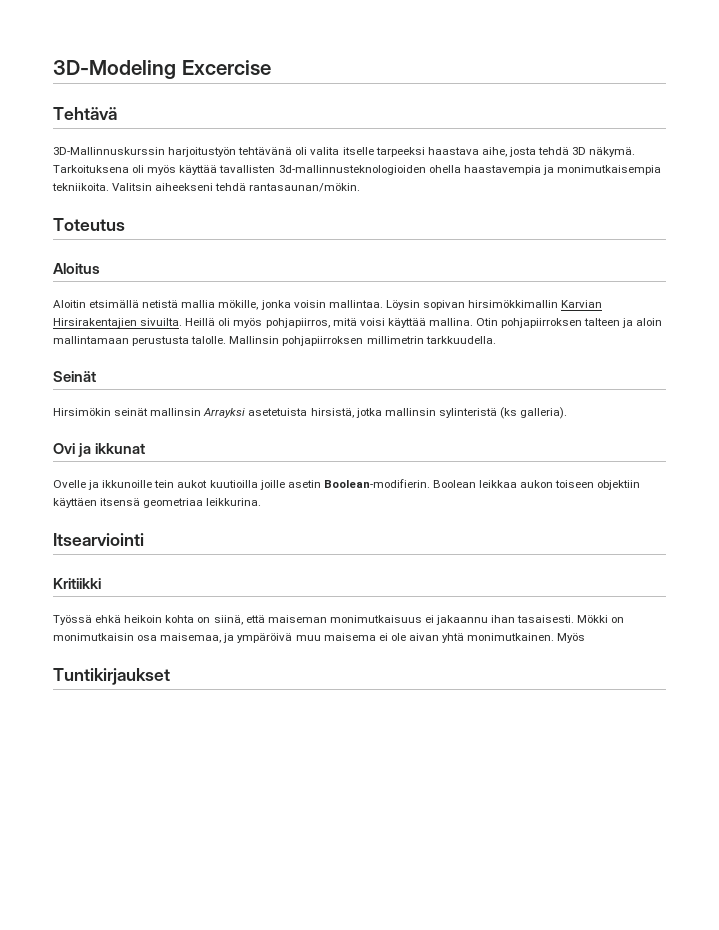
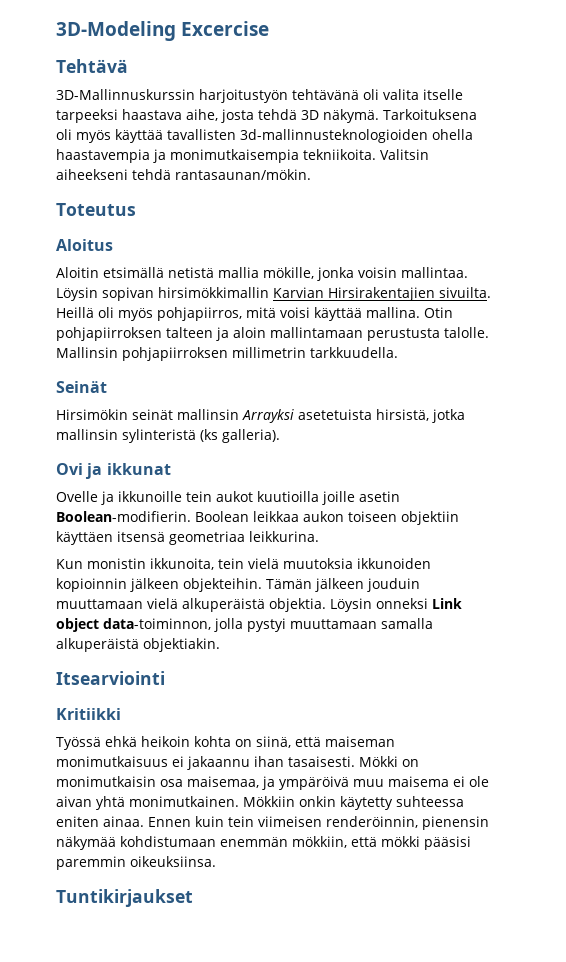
(262, 502) none -> [56,558,431,570] [56,578,420,592] [56,598,462,612] [56,618,433,632] [56,638,220,652] // Kun monistin ikkunoita, tein vielä muutoksia ikkunoiden kopioinnin jälkeen objekteihin. Tämän jälkeen jouduin muuttamaan vielä alkuperäistä objektia. Löysin onneksi Link object data-toiminnon, jolla pystyi muuttamaan samalla alkuperäistä objektiakin.
[557,633,586,643] Myös -> [243,796,464,810] [56,816,489,830] [56,836,471,850] [56,856,216,870] Mökkiin onkin käytetty suhteessa eniten ainaa. Ennen kuin tein viimeisen renderöinnin, pienensin näkymää kohdistumaan enemmän mökkiin, että mökki pääsisi paremmin oikeuksiinsa.

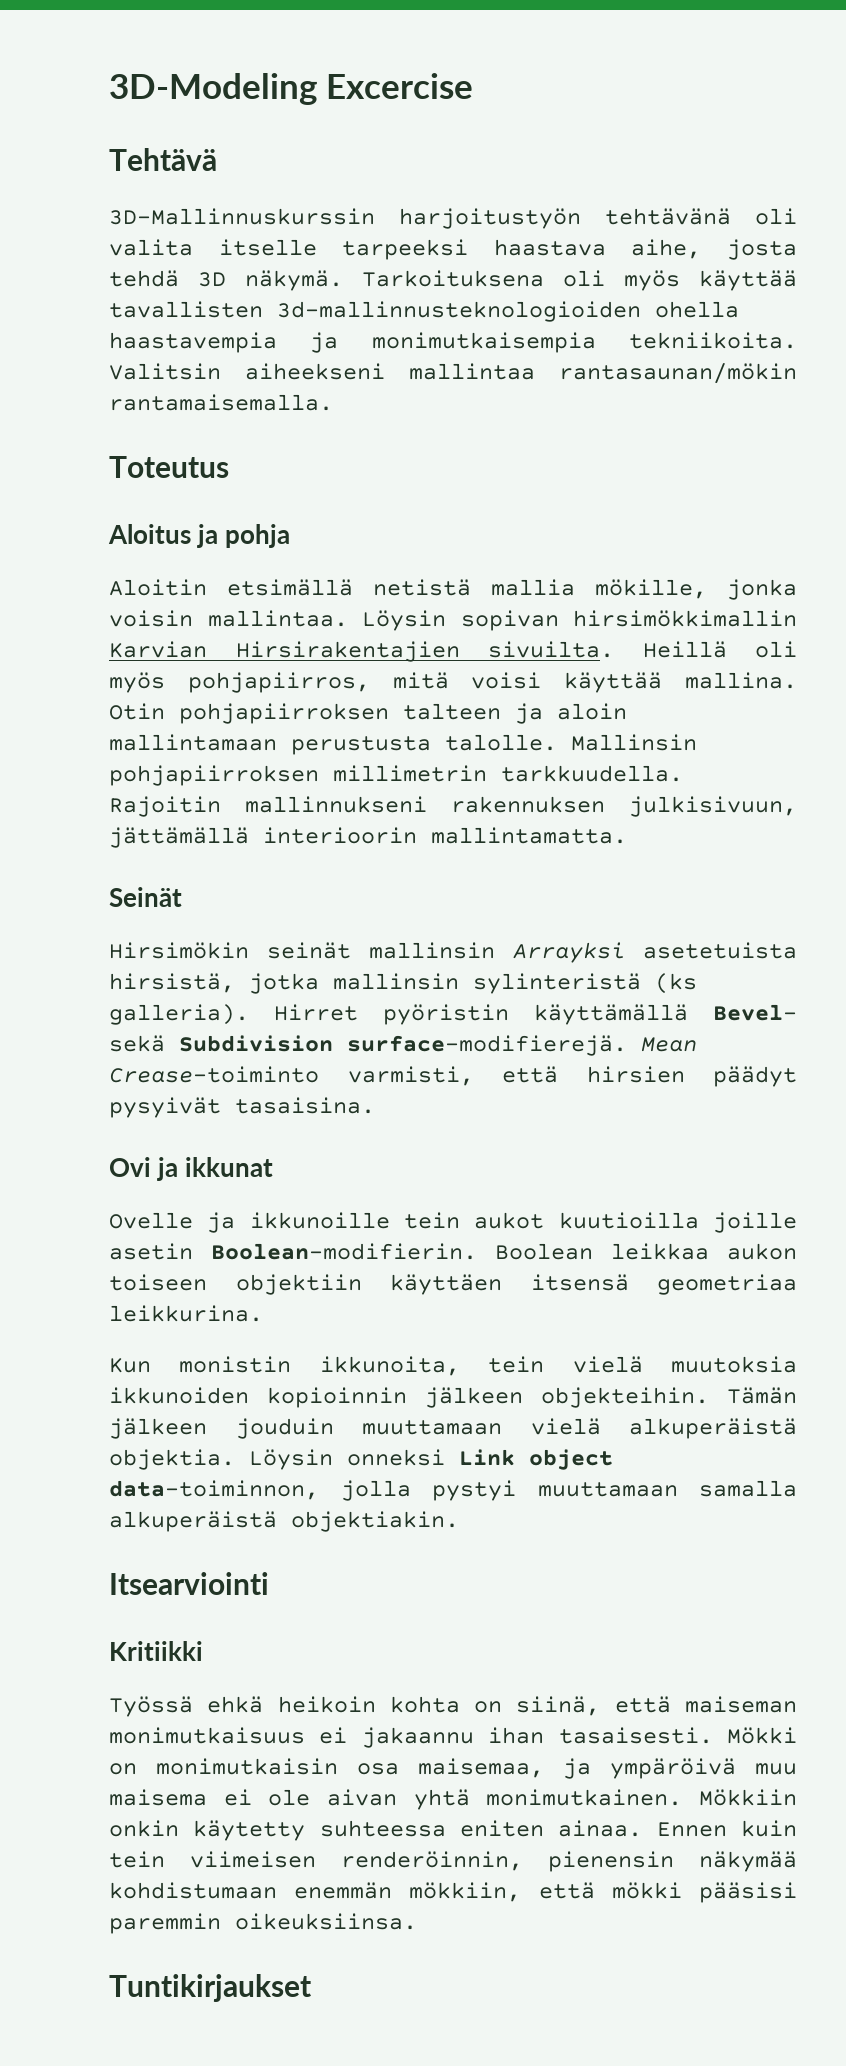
[132,169,311,180] tehdä rantasaunan/mökin. -> [409,363,797,384] [109,394,333,411] mallintaa rantasaunan/mökin rantamaisemalla.
(113, 245) none -> [197,524,291,548] ja pohja
(398, 352) none -> [109,796,797,817] [109,827,627,848] Rajoitin mallinnukseni rakennuksen julkisivuun, jättämällä interioorin mallintamatta.
(280, 436) none -> [274,1004,797,1025] [109,1035,697,1056] [109,1066,797,1087] [109,1097,375,1118] Hirret pyöristin käyttämällä Bevel- sekä Subdivision surface-modifierejä. Mean Crease-toiminto varmisti, että hirsien päädyt pysyivät tasaisina.

